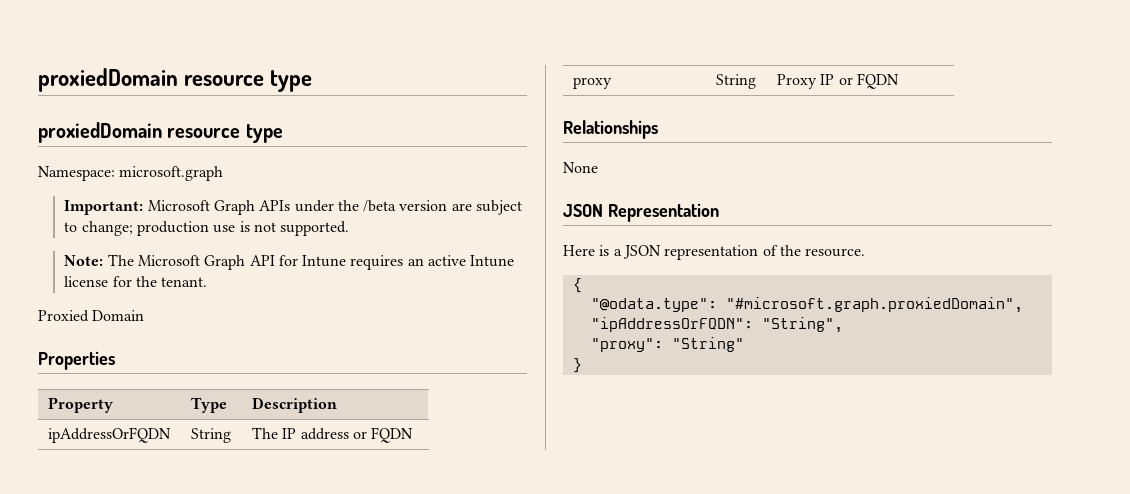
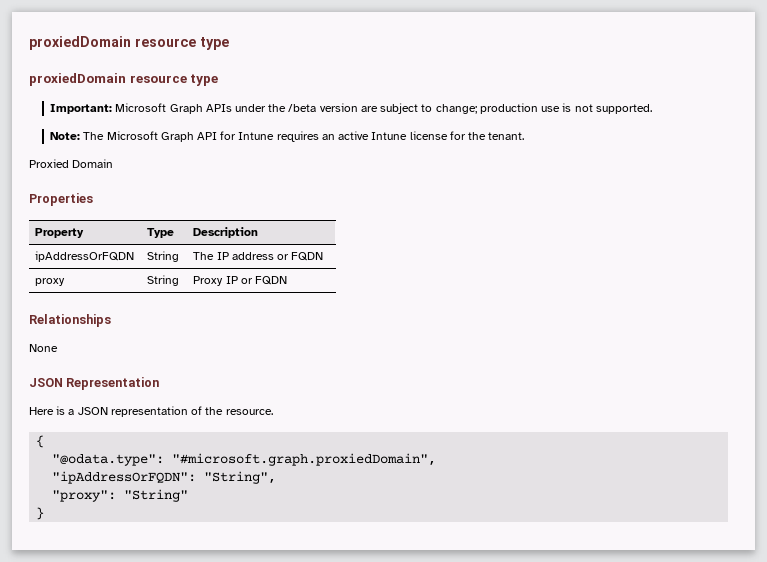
[38,166,224,181] // Namespace: microsoft.graph -> (219, 80) none

